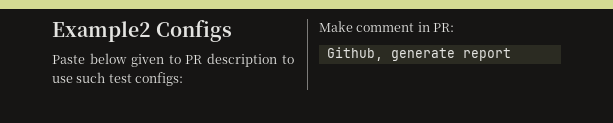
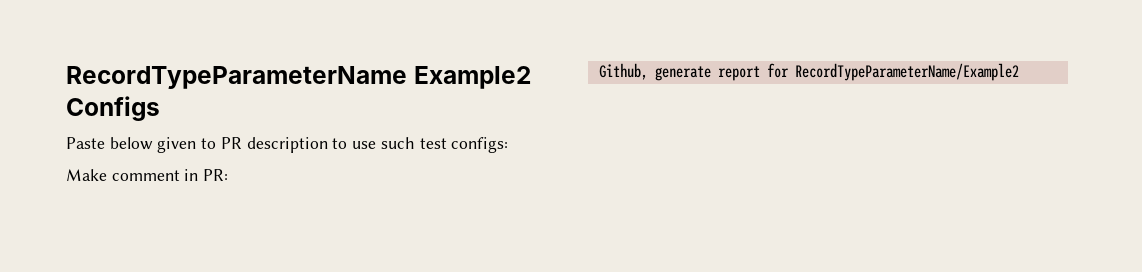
(52, 31) none -> [66,66,407,89] RecordTypeParameterName
(511, 54) none -> [766,63,1019,81] for RecordTypeParameterName/Example2

